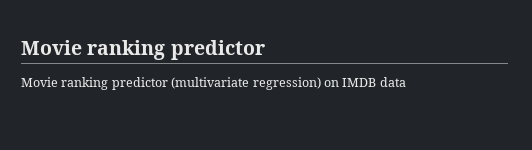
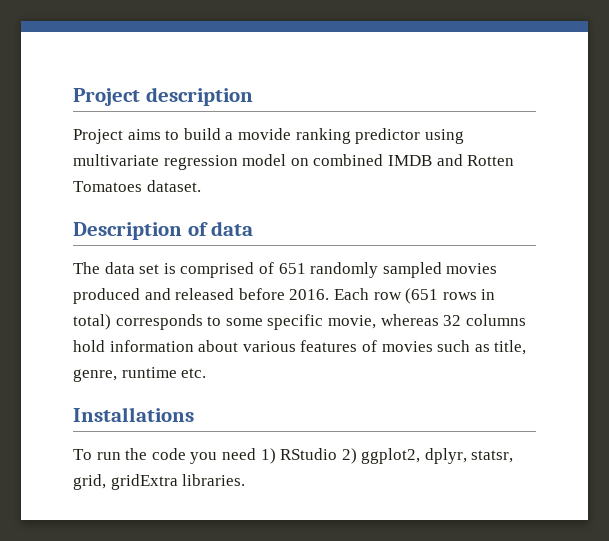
[21,40,265,60] [21,77,406,90] Movie ranking predictor // Movie ranking predictor (multivariate regression) on IMDB data -> [73,87,253,106] [73,128,464,144] [73,154,515,170] [73,180,201,192] [73,221,254,240] [73,262,498,278] [73,288,496,304] [73,314,526,330] [73,340,527,355] [73,367,207,382] [73,407,194,422] [73,448,514,464] [73,474,246,490] Project description // Project aims to build a movide ranking predictor using multivariate regression model on combined IMDB and Rotten Tomatoes dataset. // Description of data // The data set is comprised of 651 randomly sampled movies produced and released before 2016. Each row (651 rows in total) corresponds to some specific movie, whereas 32 columns hold information about various features of movies such as title, genre, runtime etc. // Installations // To run the code you need 1) RStudio 2) ggplot2, dplyr, statsr, grid, gridExtra libraries.

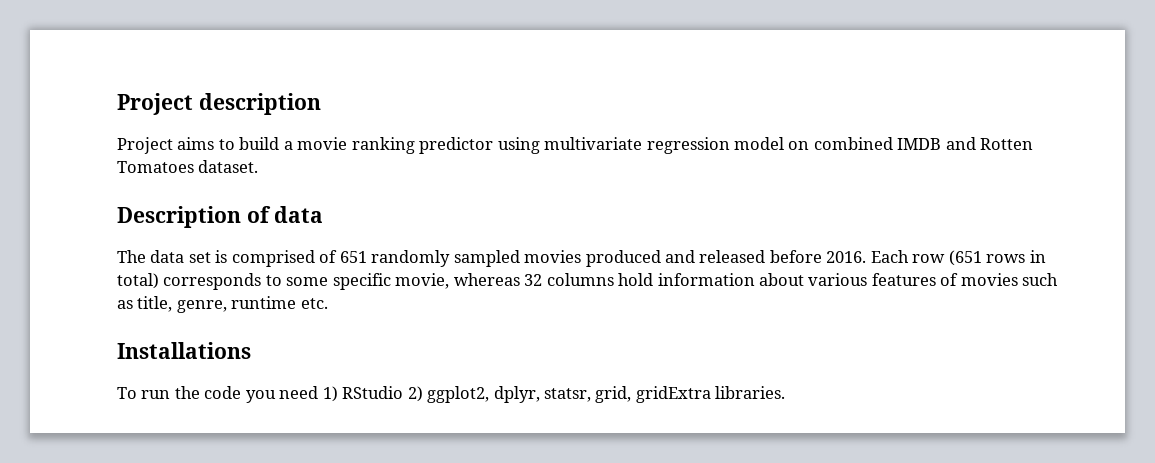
[237,128,291,140] movide -> [297,137,348,150] movie

